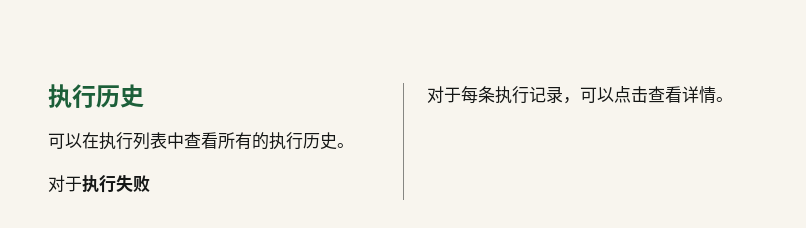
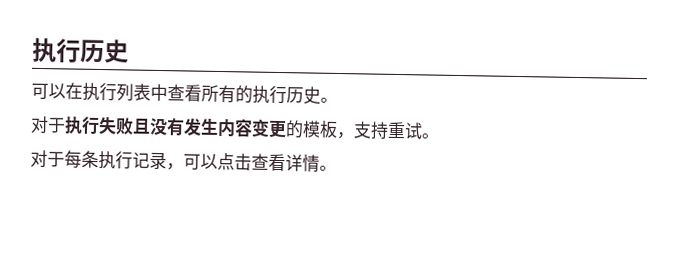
(150, 183) none -> [132,117,439,140] 且没有发生内容变更的模板，支持重试。

